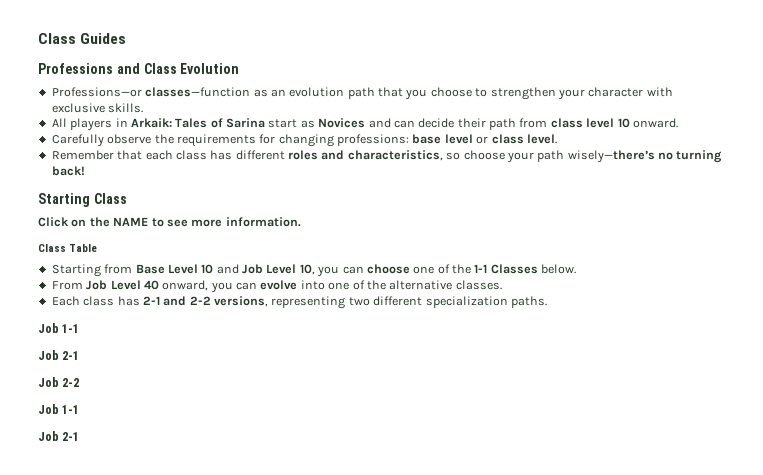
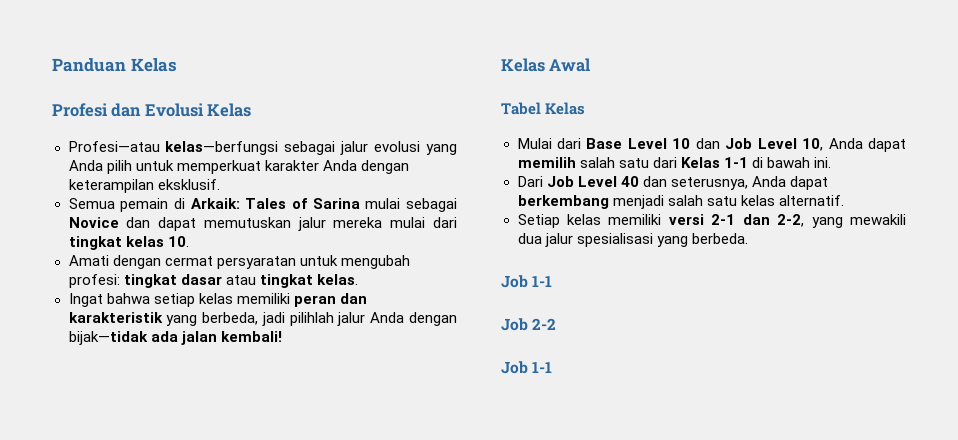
[38,33,127,44] [38,63,240,74] [51,87,673,100] [51,103,144,113] [51,118,678,131] [51,134,557,147] [51,150,723,163] [51,166,85,176] [38,193,127,207] [38,217,301,227] [38,244,97,252] [51,264,133,277] Class Guides // Professions and Class Evolution // Professions—or classes—function as an evolution path that you choose to strengthen your character with exclusive skills. // All players in Arkaik: Tales of Sarina start as Novices and can decide their path from class level 10 onward. // Carefully observe the requirements for changing professions: base level or class level. // Remember that each class has different roles and characteristics, so choose your path wisely—there’s no turning back! // Starting Class // Click on the NAME to see more information. // Class Table // Starting from -> [52,58,177,72] [52,103,252,117] [68,141,457,155] [68,160,409,174] [68,179,220,193] [68,198,457,212] [68,217,457,231] [68,236,189,250] [68,255,410,269] [68,274,358,288] [68,293,367,307] [68,312,457,326] [68,331,282,345] [501,58,591,72] [501,102,586,115] [517,138,581,149] Panduan Kelas // Profesi dan Evolusi Kelas // Profesi—atau kelas—berfungsi sebagai jalur evolusi yang Anda pilih untuk memperkuat karakter Anda dengan keterampilan eksklusif. // Semua pemain di Arkaik: Tales of Sarina mulai sebagai Novice dan dapat memutuskan jalur mereka mulai dari tingkat kelas 10. // Amati dengan cermat persyaratan untuk mengubah profesi: tingkat dasar atau tingkat kelas. // Ingat bahwa setiap kelas memiliki peran dan karakteristik yang berbeda, jadi pilihlah jalur Anda dengan bijak—tidak ada jalan kembali! // Kelas Awal // Tabel Kelas // Mulai dari
[216,264,239,274] and -> [695,138,720,149] dan
[317,264,577,277] [51,280,502,293] [51,296,547,309] [38,323,80,333] [38,350,80,360] you can choose one of the 1-1 Classes below. // From Job Level 40 onward, you can evolve into one of the alternative classes. // Each class has 2-1 and 2-2 versions, representing two different specialization paths. // Job 1-1 // Job 2-1 -> [828,138,906,152] [517,157,831,168] [517,176,828,190] [517,195,844,209] [517,214,906,228] [517,233,748,247] [501,275,553,288] Anda dapat memilih salah satu dari Kelas 1-1 di bawah ini. // Dari Job Level 40 dan seterusnya, Anda dapat berkembang menjadi salah satu kelas alternatif. // Setiap kelas memiliki versi 2-1 dan 2-2, yang mewakili dua jalur spesialisasi yang berbeda. // Job 1-1
[38,431,80,441] // Job 2-1 -> (553, 367) none

